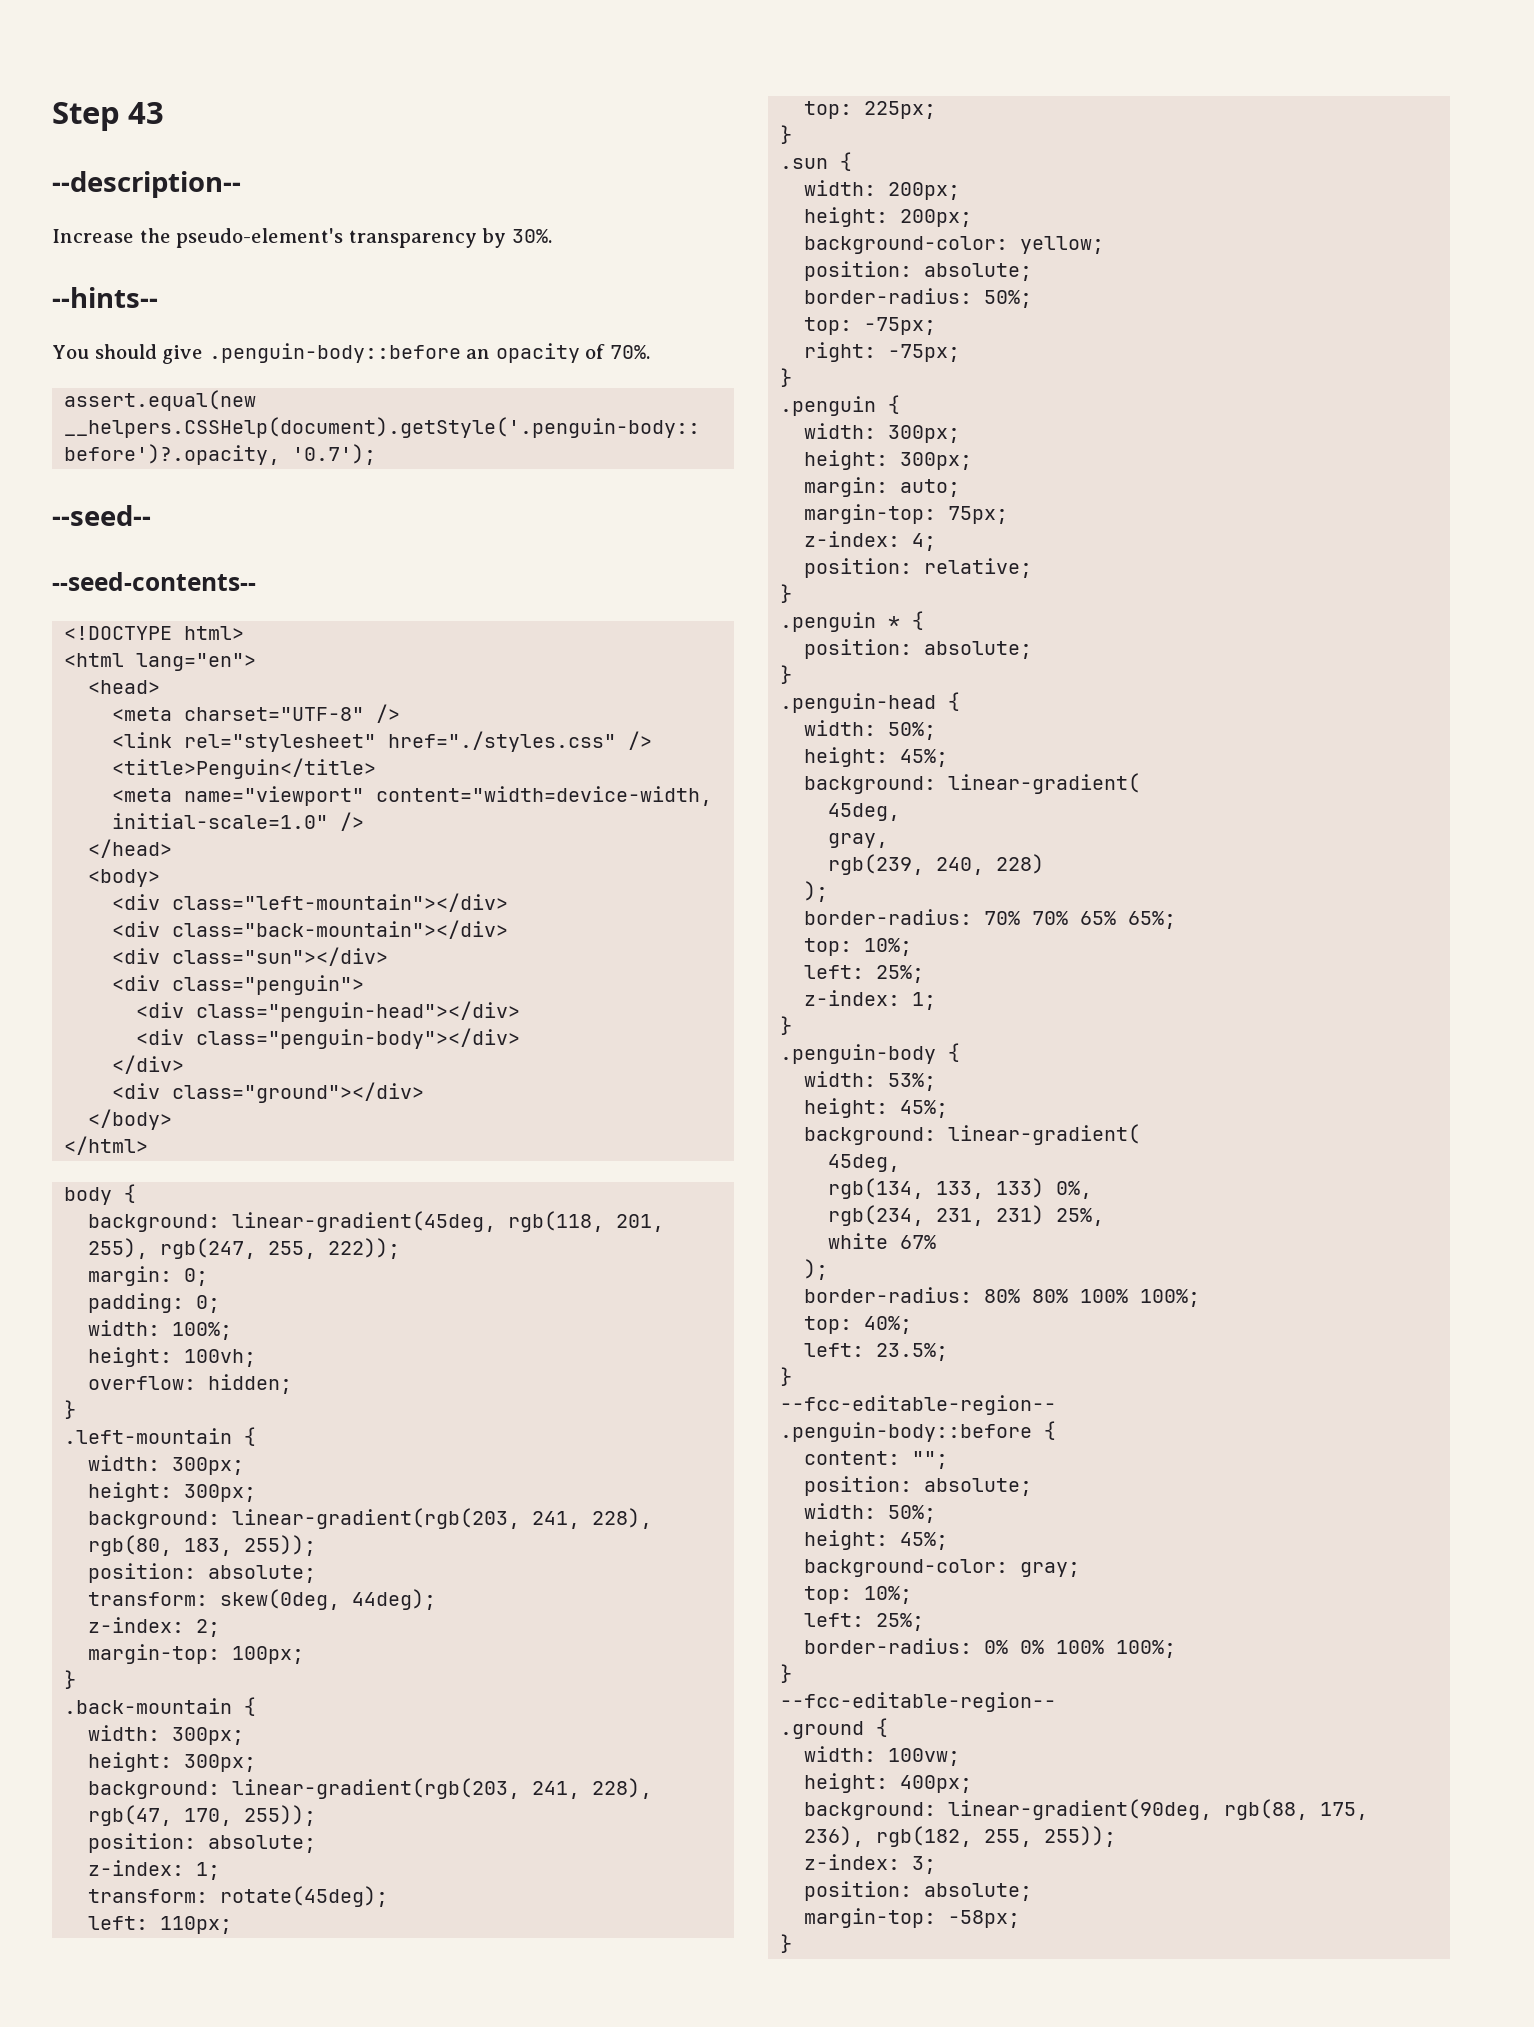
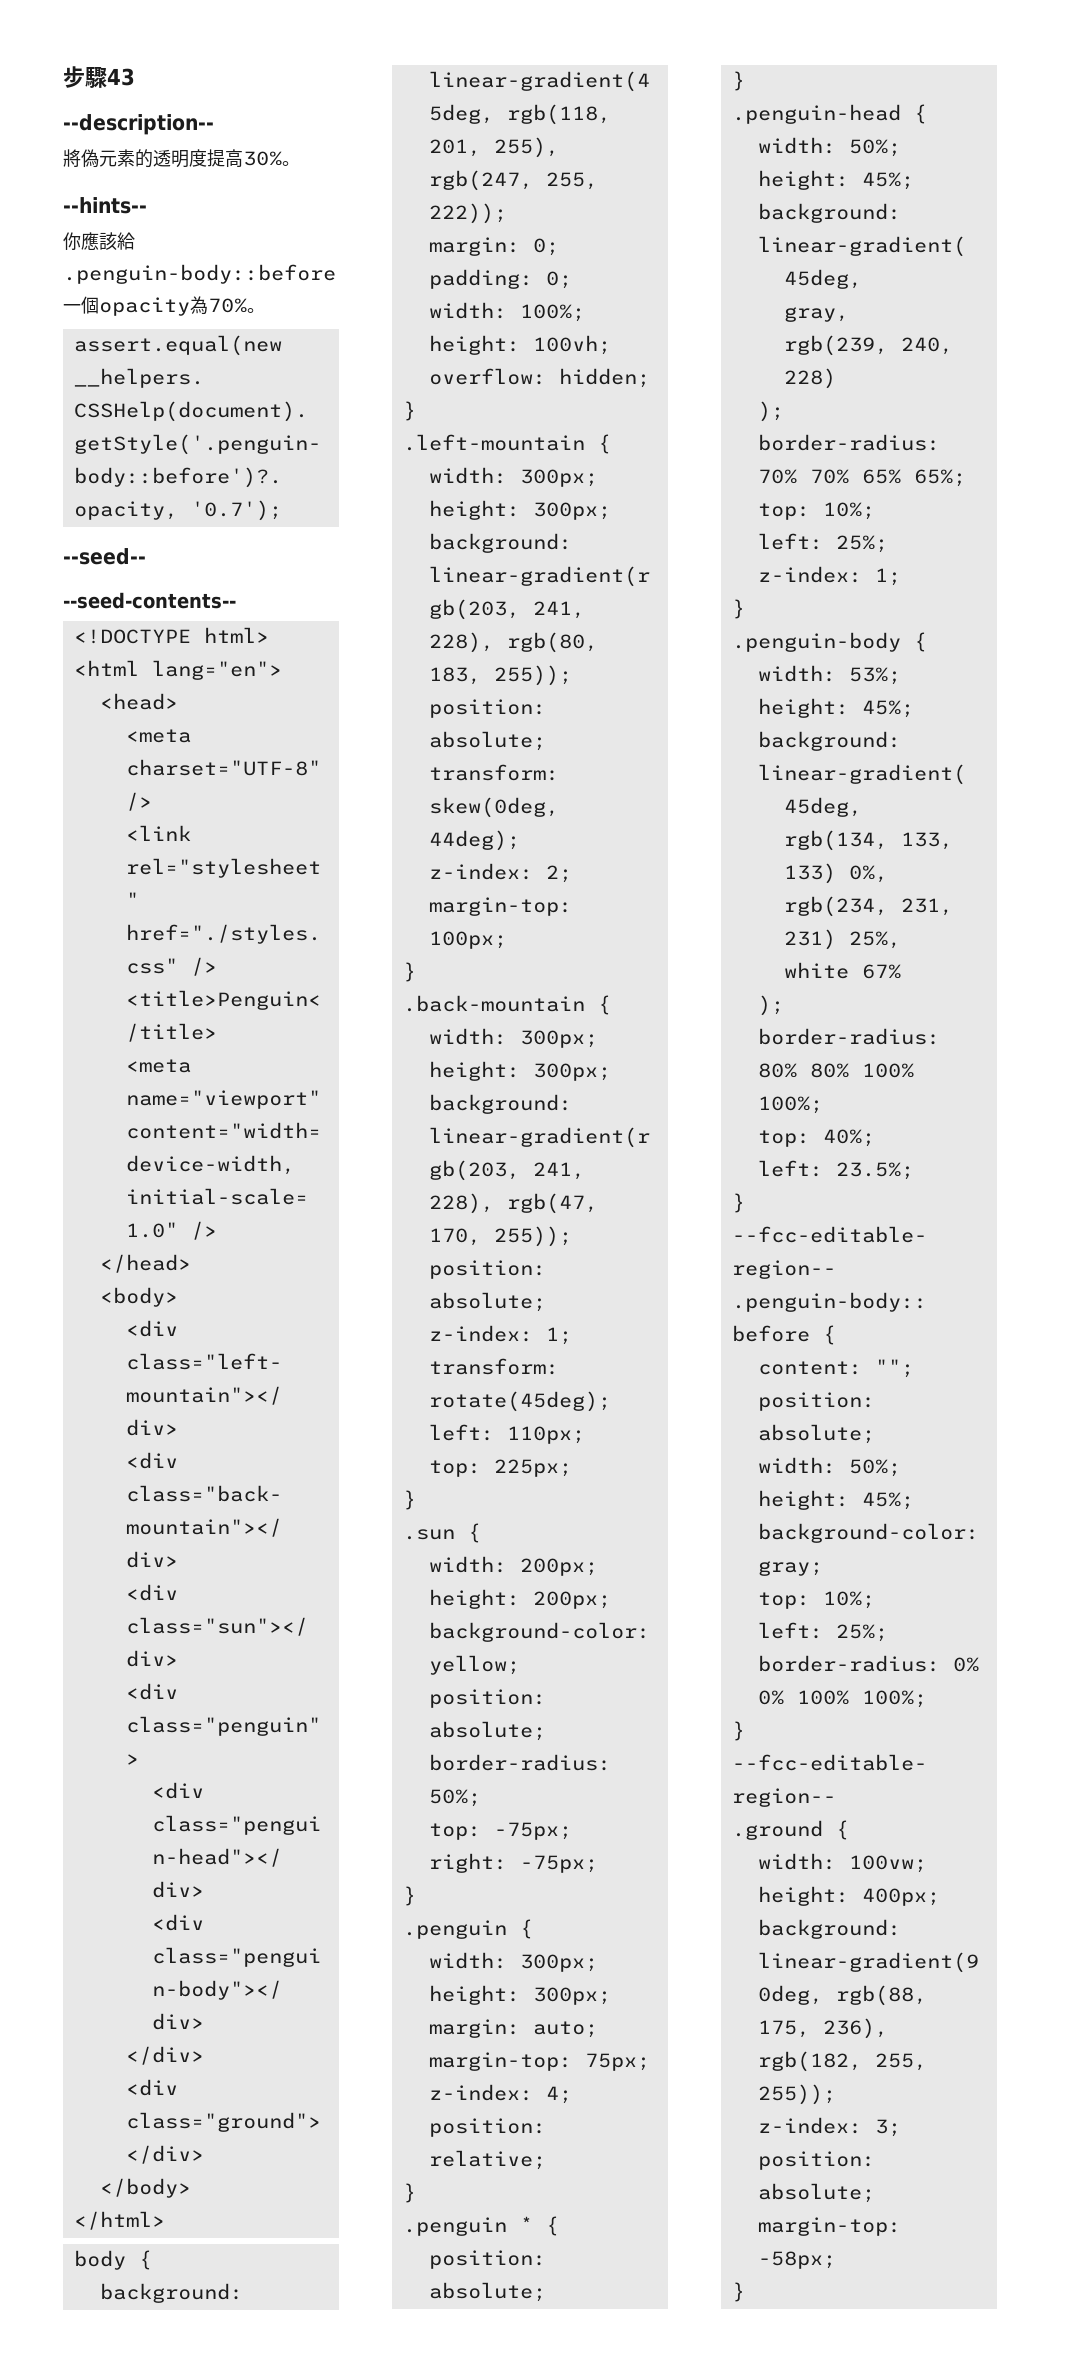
[52,102,120,131] Step -> [63,66,107,88] 步驟
[52,228,552,248] [52,287,158,308] [52,343,650,364] Increase the pseudo-element's transparency by 30%. // --hints-- // You should give .penguin-body::before an opacity of 70%. -> [63,149,300,168] [63,197,147,214] [63,232,135,250] [63,264,336,284] [63,296,265,316] 將偽元素的透明度提高30%。 // --hints-- // 你應該給.penguin-body::before一個opacity為70%。

